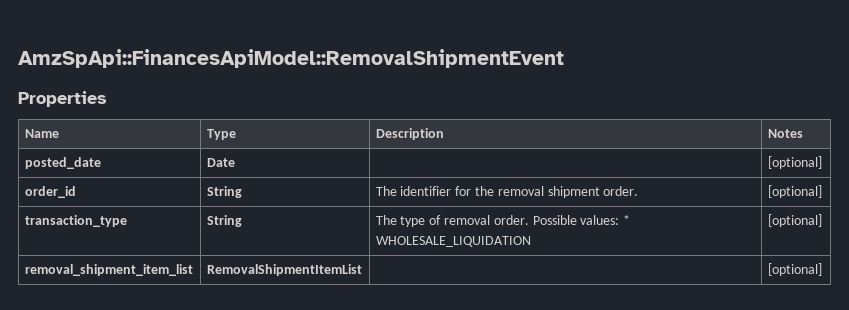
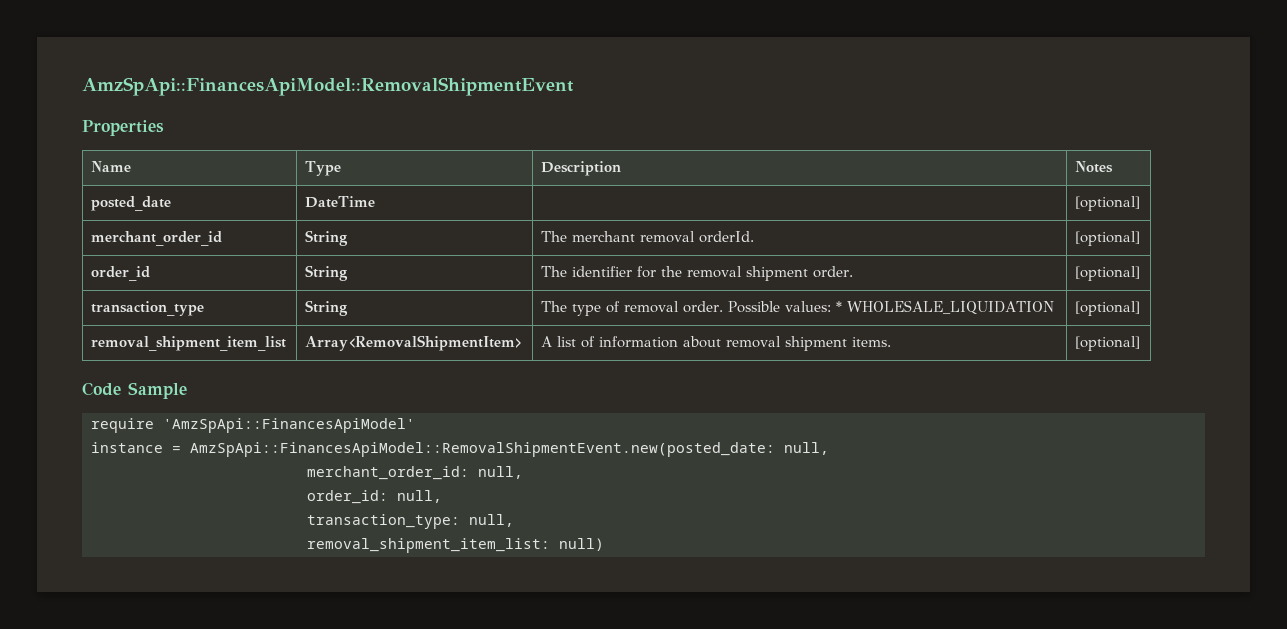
[206,158,235,167] [767,156,822,169] Date | | [optional] -> [305,196,376,208] [1075,196,1141,211] [91,231,223,246] [305,230,349,246] [541,231,755,243] [1075,231,1141,246] DateTime | | [optional] // merchant_order_id | String | The merchant removal orderId. | [optional]
[206,264,362,276] [767,263,822,276] RemovalShipmentItemList | | [optional] -> [305,335,523,351] [541,336,892,351] [1075,336,1141,351] [82,382,187,399] [91,418,415,433] [91,442,829,457] [307,466,523,480] [307,490,442,504] [307,514,514,529] [307,538,604,553] Array<RemovalShipmentItem> | A list of information about removal shipment items. | [optional] // Code Sample // require 'AmzSpApi::FinancesApiModel' // instance = AmzSpApi::FinancesApiModel::RemovalShipmentEvent.new(posted_date: null, // merchant_order_id: null, // order_id: null, // transaction_type: null, // removal_shipment_item_list: null)

